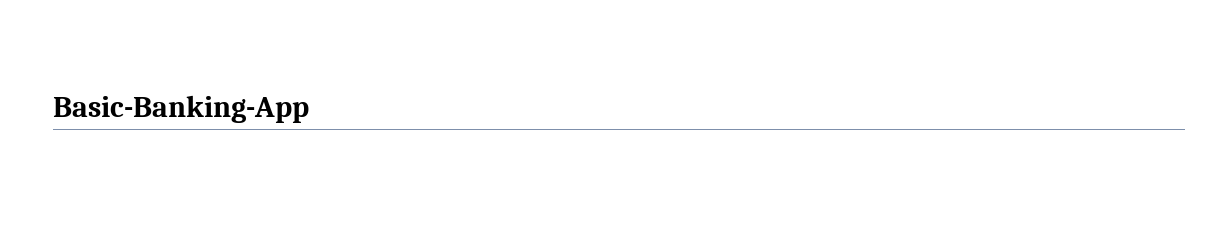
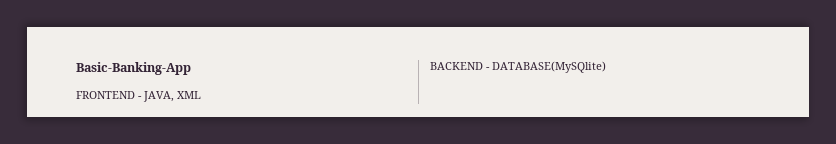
(309, 109) none -> [76,91,201,102] [430,61,606,73] // FRONTEND - JAVA, XML // BACKEND - DATABASE(MySQlite)

